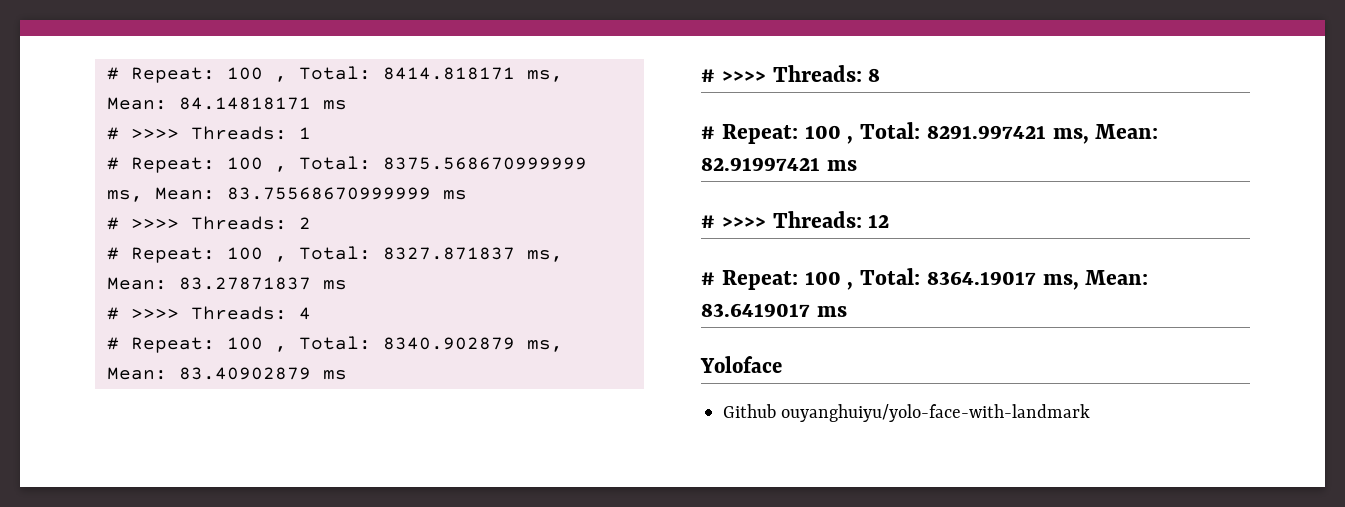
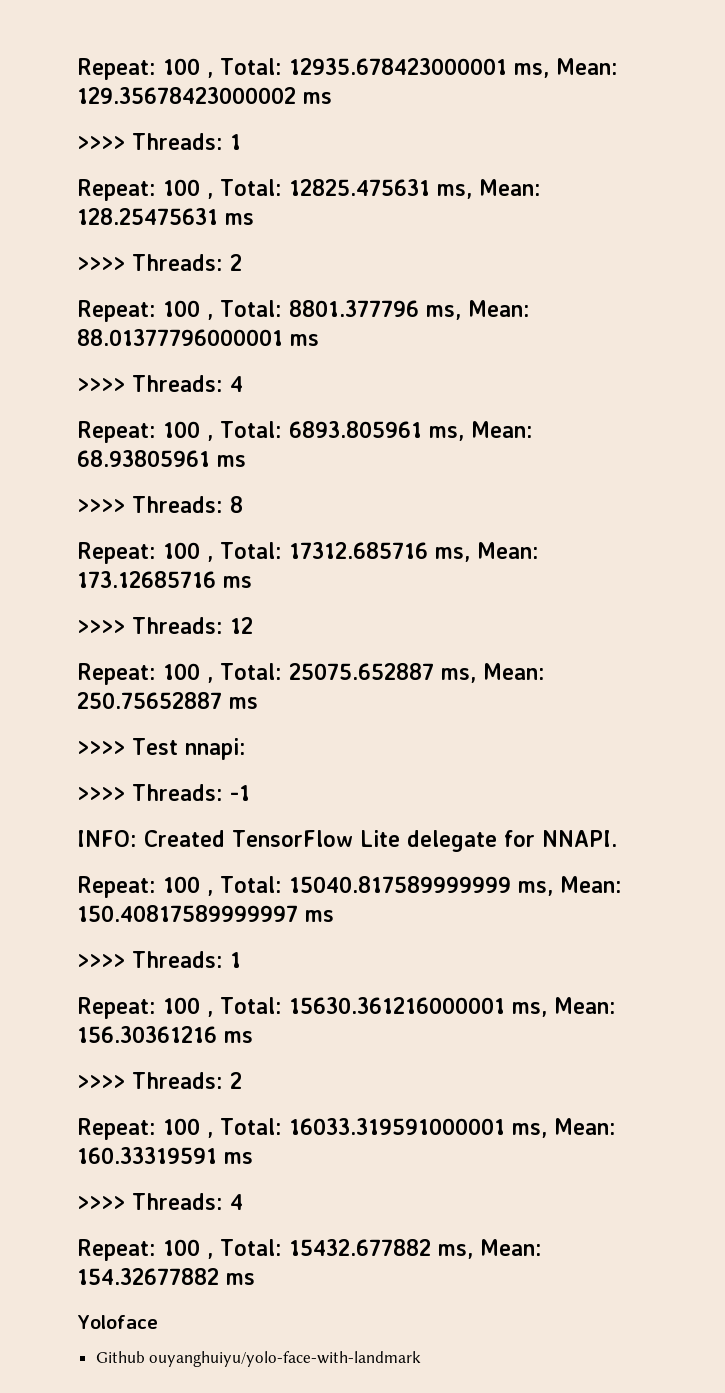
[107,66,563,83] [107,97,347,110] [107,126,311,140] [107,156,587,173] [107,187,467,202] [107,216,311,230] [107,246,563,263] [107,277,347,290] [107,306,311,320] [107,336,563,353] [107,367,347,380] [701,69,715,82] # Repeat: 100 , Total: 8414.818171 ms, Mean: 84.14818171 ms // # >>>> Threads: 1 // # Repeat: 100 , Total: 8375.568670999999 ms, Mean: 83.75568670999999 ms // # >>>> Threads: 2 // # Repeat: 100 , Total: 8327.871837 ms, Mean: 83.27871837 ms // # >>>> Threads: 4 // # Repeat: 100 , Total: 8340.902879 ms, Mean: 83.40902879 ms // # -> [77,58,618,80] [77,87,332,104] [77,133,241,150] [77,179,541,201] [77,208,254,225] [77,254,242,271] [77,300,530,322] [77,329,319,346] [77,375,243,392] [77,421,533,443] [77,450,246,467] Repeat: 100 , Total: 12935.678423000001 ms, Mean: 129.35678423000002 ms // >>>> Threads: 1 // Repeat: 100 , Total: 12825.475631 ms, Mean: 128.25475631 ms // >>>> Threads: 2 // Repeat: 100 , Total: 8801.377796 ms, Mean: 88.01377796000001 ms // >>>> Threads: 4 // Repeat: 100 , Total: 6893.805961 ms, Mean: 68.93805961 ms //
[701,122,1159,144] [701,157,857,171] [701,215,715,228] # Repeat: 100 , Total: 8291.997421 ms, Mean: 82.91997421 ms // # -> [77,542,539,564] [77,571,252,588] Repeat: 100 , Total: 17312.685716 ms, Mean: 173.12685716 ms //
[701,268,1149,290] [701,303,810,317] # Repeat: 100 , Total: 8364.19017 ms, Mean: 83.6419017 -> [77,663,545,685] [77,692,258,709] [77,738,246,760] [77,784,250,801] [77,830,617,852] [77,876,622,898] [77,905,334,922] [77,951,241,968] [77,997,616,1019] [77,1026,253,1043] [77,1072,242,1089] [77,1118,616,1140] [77,1147,253,1164] [77,1193,243,1210] [77,1239,542,1261] [77,1268,219,1285] Repeat: 100 , Total: 25075.652887 ms, Mean: 250.75652887 ms // >>>> Test nnapi: // >>>> Threads: -1 // INFO: Created TensorFlow Lite delegate for NNAPI. // Repeat: 100 , Total: 15040.817589999999 ms, Mean: 150.40817589999997 ms // >>>> Threads: 1 // Repeat: 100 , Total: 15630.361216000001 ms, Mean: 156.30361216 ms // >>>> Threads: 2 // Repeat: 100 , Total: 16033.319591000001 ms, Mean: 160.33319591 ms // >>>> Threads: 4 // Repeat: 100 , Total: 15432.677882 ms, Mean: 154.32677882

